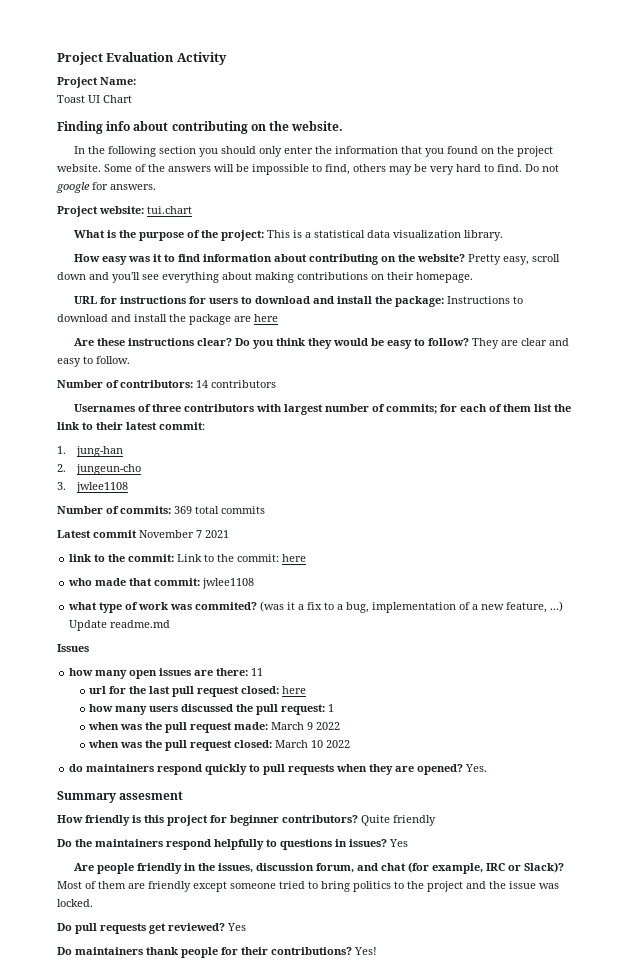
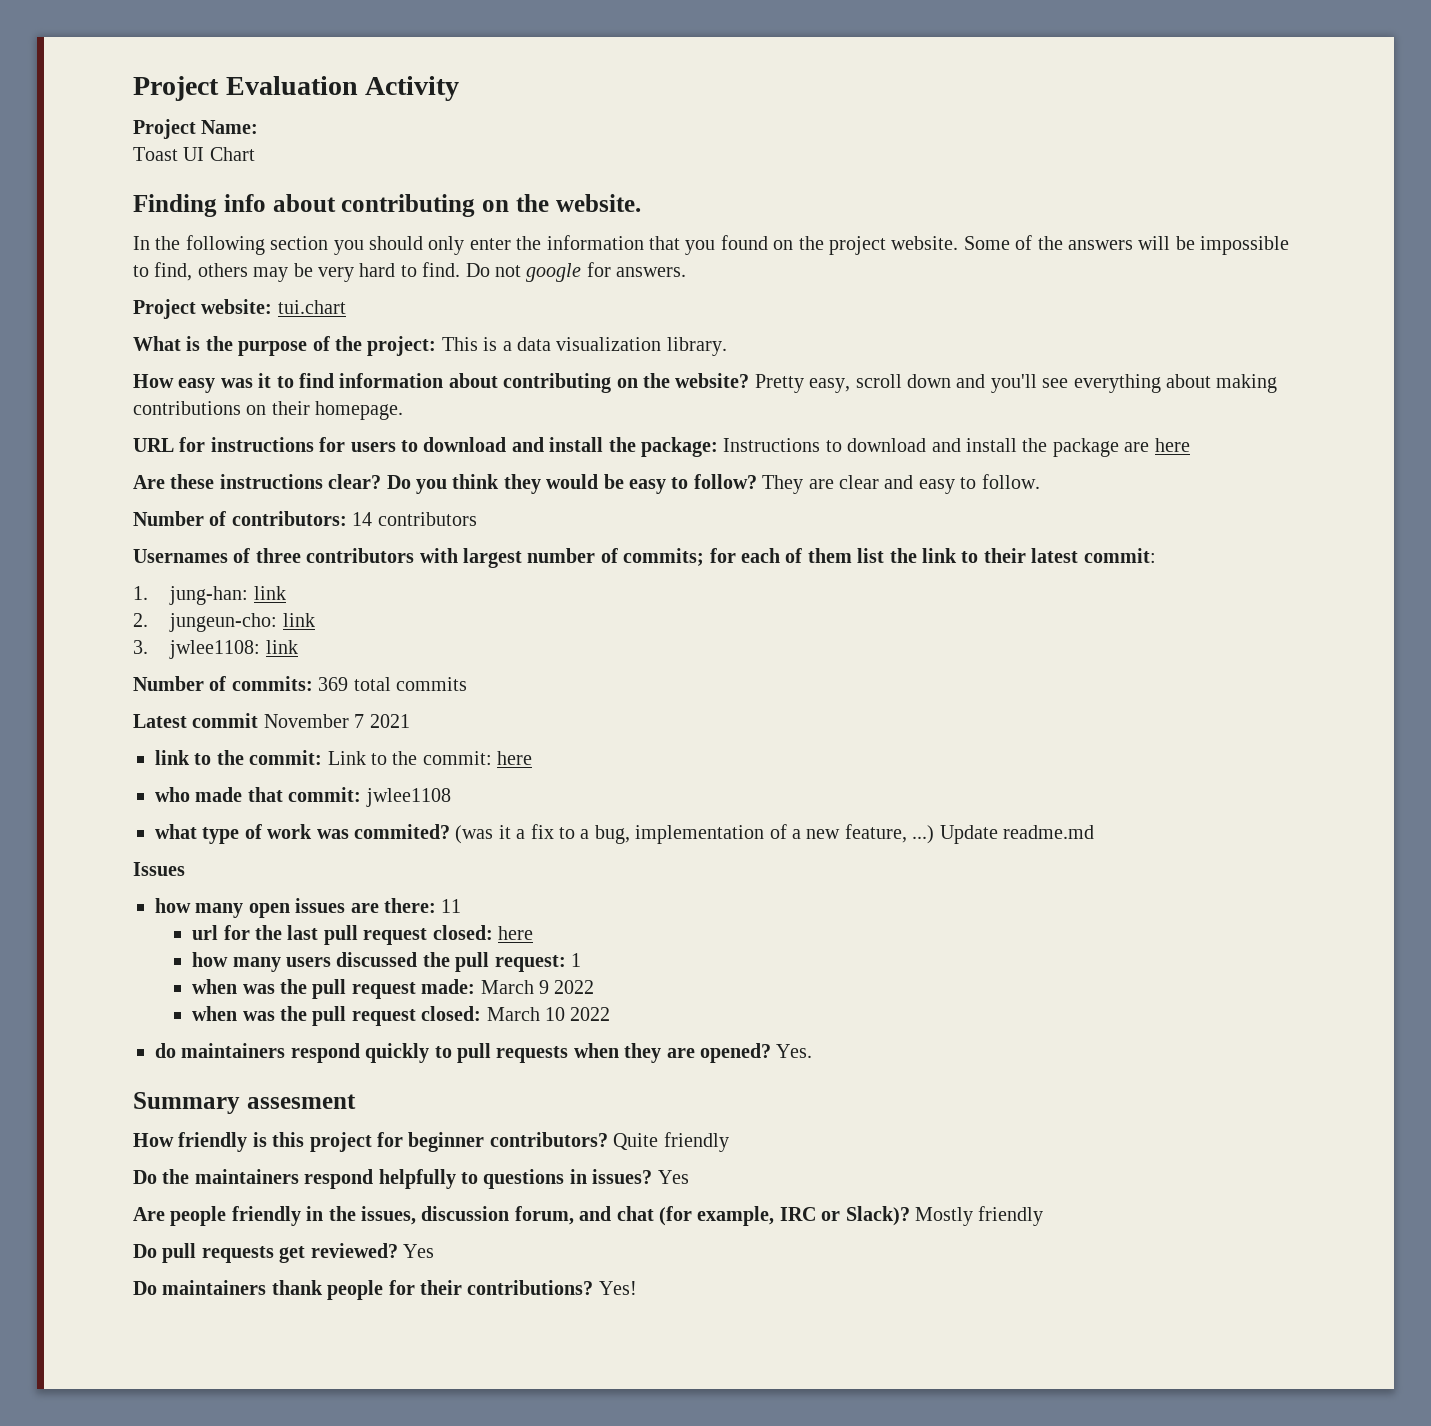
[313,230,365,238] statistical -> (512, 346) none
[76,446,124,457] jung-han -> [169,586,286,605] jung-han: link
[76,464,142,475] jungeun-cho -> [169,613,315,632] jungeun-cho: link
[76,482,129,493] jwlee1108 -> [169,640,298,659] jwlee1108: link
[57,881,559,892] [57,899,93,907] Most of them are friendly except someone tried to bring politics to the project and the issue was locked. -> [914,1206,1044,1226] Mostly friendly

